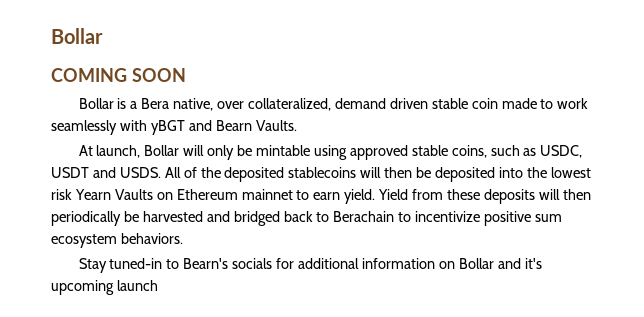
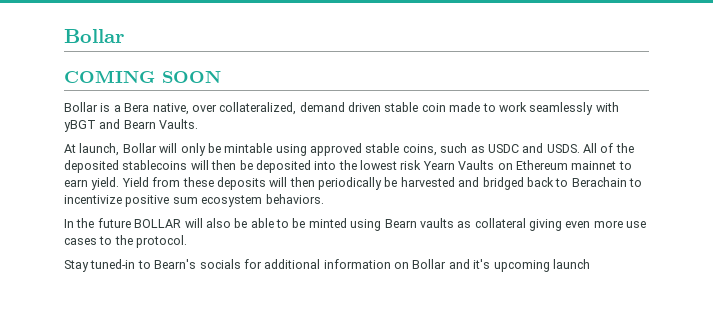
[540,145,583,158] [51,167,89,178] USDC, USDT -> [487,144,519,153] USDC
(183, 238) none -> [64,218,647,231] [64,235,188,248] // In the future BOLLAR will also be able to be minted using Bearn vaults as collateral giving even more use cases to the protocol.

